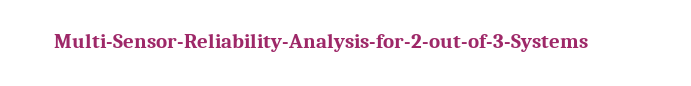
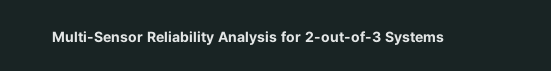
[54,33,588,52] Multi-Sensor-Reliability-Analysis-for-2-out-of-3-Systems -> [52,31,444,45] Multi-Sensor Reliability Analysis for 2-out-of-3 Systems

